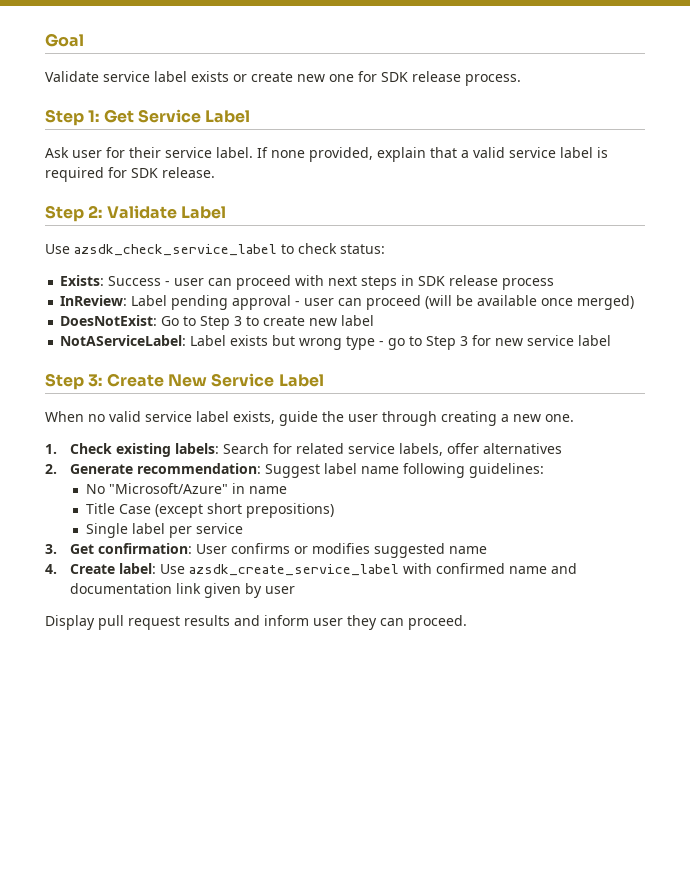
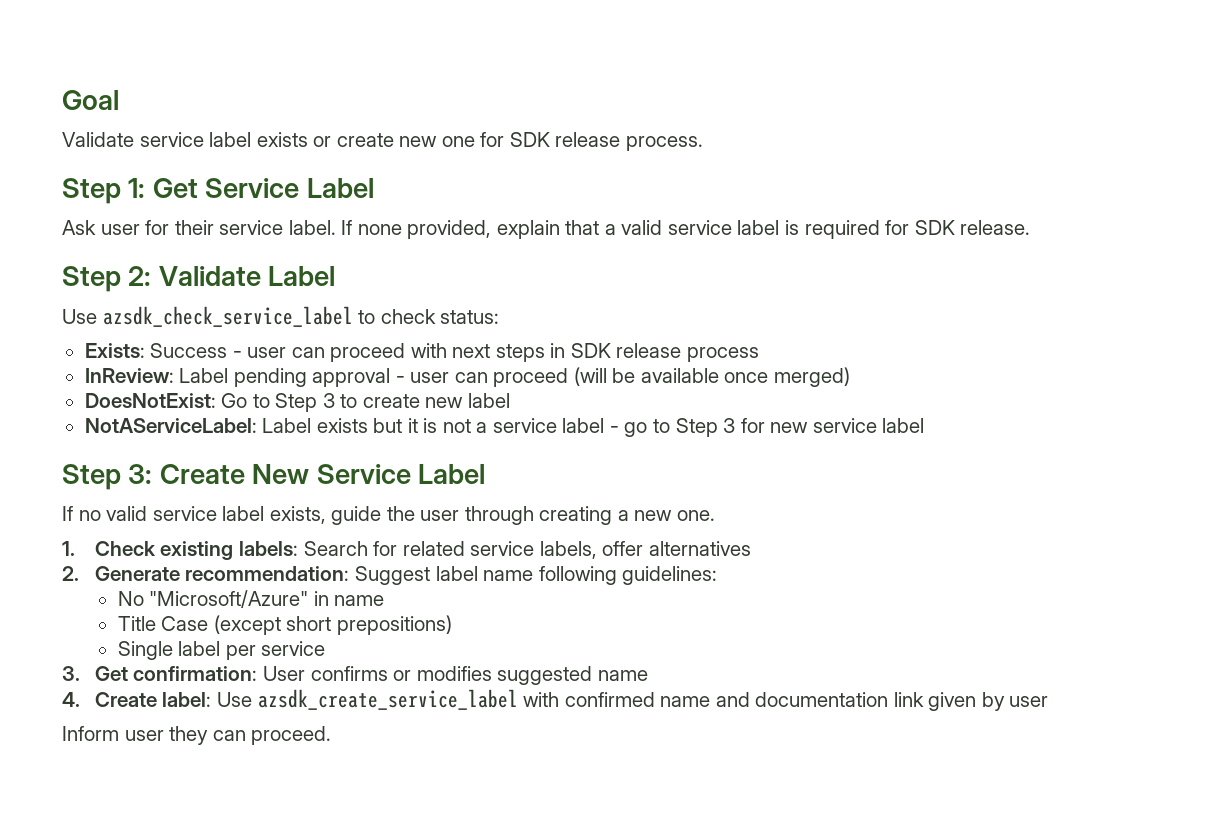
[299,336,376,350] wrong type -> [407,418,605,433] it is not a service label
[45,411,84,422] When -> [62,506,73,521] If
[45,615,309,630] Display pull request results and inform -> [62,726,119,741] Inform

